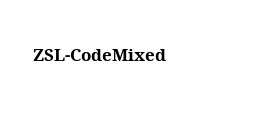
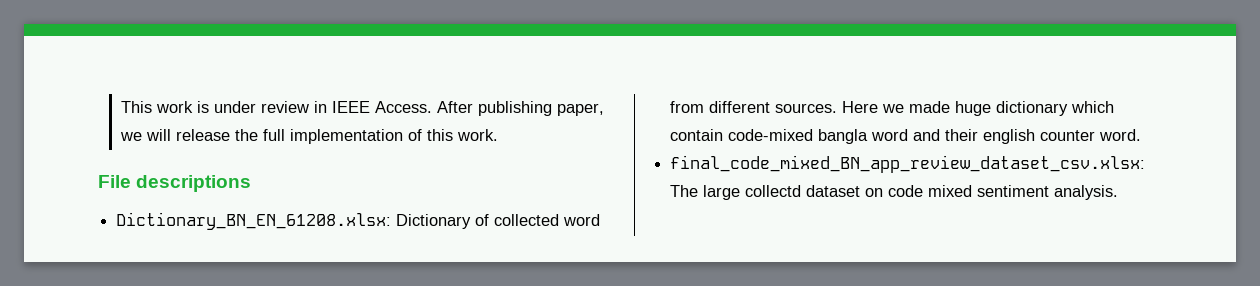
[33,49,166,61] ZSL-CodeMixed -> [120,101,604,116] [119,129,498,144] [98,175,252,192] [116,212,601,230] [670,101,1115,116] [670,129,1142,144] [670,155,1146,173] [670,185,1119,200] This work is under review in IEEE Access. After publishing paper, we will release the full implementation of this work. // File descriptions // Dictionary_BN_EN_61208.xlsx: Dictionary of collected word from different sources. Here we made huge dictionary which contain code-mixed bangla word and their english counter word. // final_code_mixed_BN_app_review_dataset_csv.xlsx: The large collectd dataset on code mixed sentiment analysis.

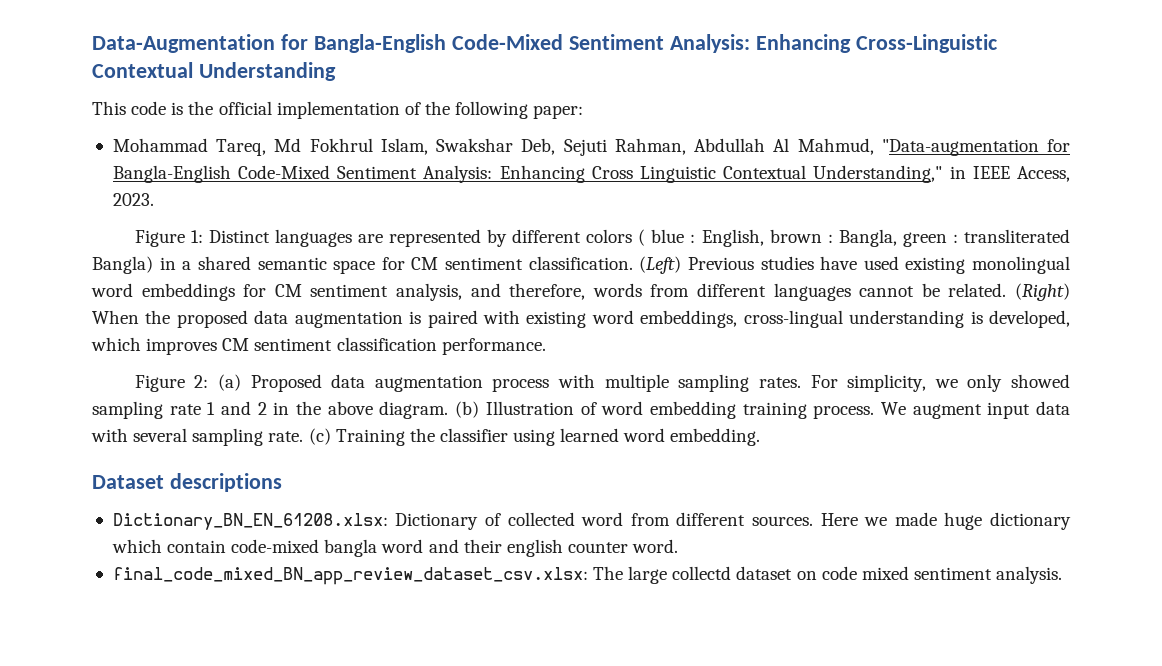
[120,101,604,116] [119,129,498,144] [98,175,131,188] This work is under review in IEEE Access. After publishing paper, we will release the full implementation of this work. // File -> [92,34,997,53] [92,62,336,81] [92,101,584,119] [112,138,1071,156] [112,165,1071,183] [112,193,154,206] [134,229,1071,247] [92,256,1070,274] [91,283,1071,301] [92,310,1071,328] [91,337,546,355] [134,374,1070,392] [92,401,1071,419] [91,428,761,446] [92,475,164,489] Data-Augmentation for Bangla-English Code-Mixed Sentiment Analysis: Enhancing Cross-Linguistic Contextual Understanding // This code is the official implementation of the following paper: // Mohammad Tareq, Md Fokhrul Islam, Swakshar Deb, Sejuti Rahman, Abdullah Al Mahmud, "Data-augmentation for Bangla-English Code-Mixed Sentiment Analysis: Enhancing Cross Linguistic Contextual Understanding," in IEEE Access, 2023. // Figure 1: Distinct languages are represented by different colors ( blue : English, brown : Bangla, green : transliterated Bangla) in a shared semantic space for CM sentiment classification. (Left) Previous studies have used existing monolingual word embeddings for CM sentiment analysis, and therefore, words from different languages cannot be related. (Right) When the proposed data augmentation is paired with existing word embeddings, cross-lingual understanding is developed, which improves CM sentiment classification performance. // Figure 2: (a) Proposed data augmentation process with multiple sampling rates. For simplicity, we only showed sampling rate 1 and 2 in the above diagram. (b) Illustration of word embedding training process. We augment input data with several sampling rate. (c) Training the classifier using learned word embedding. // Dataset

